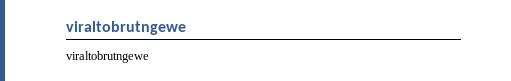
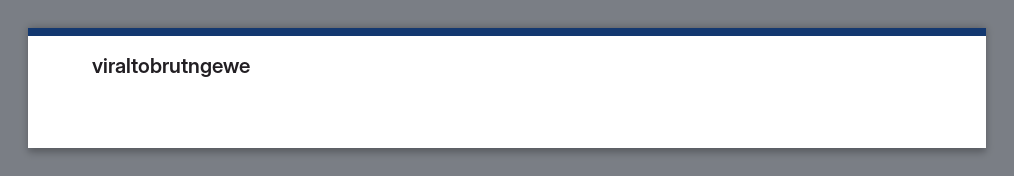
[66,21,186,35] [66,51,149,63] viraltobrutngewe // viraltobrutngewe -> [92,58,250,77] viraltobrutngewe

